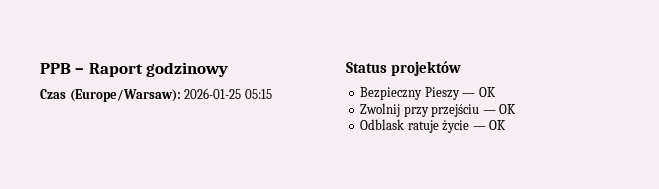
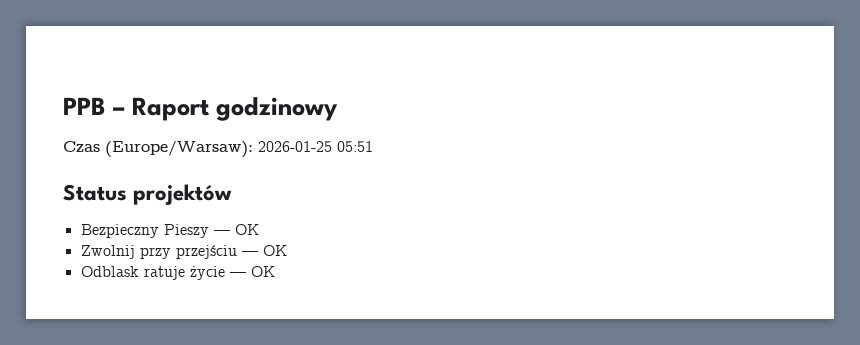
[244,89,272,99] 05:15 -> [337,141,373,152] 05:51

